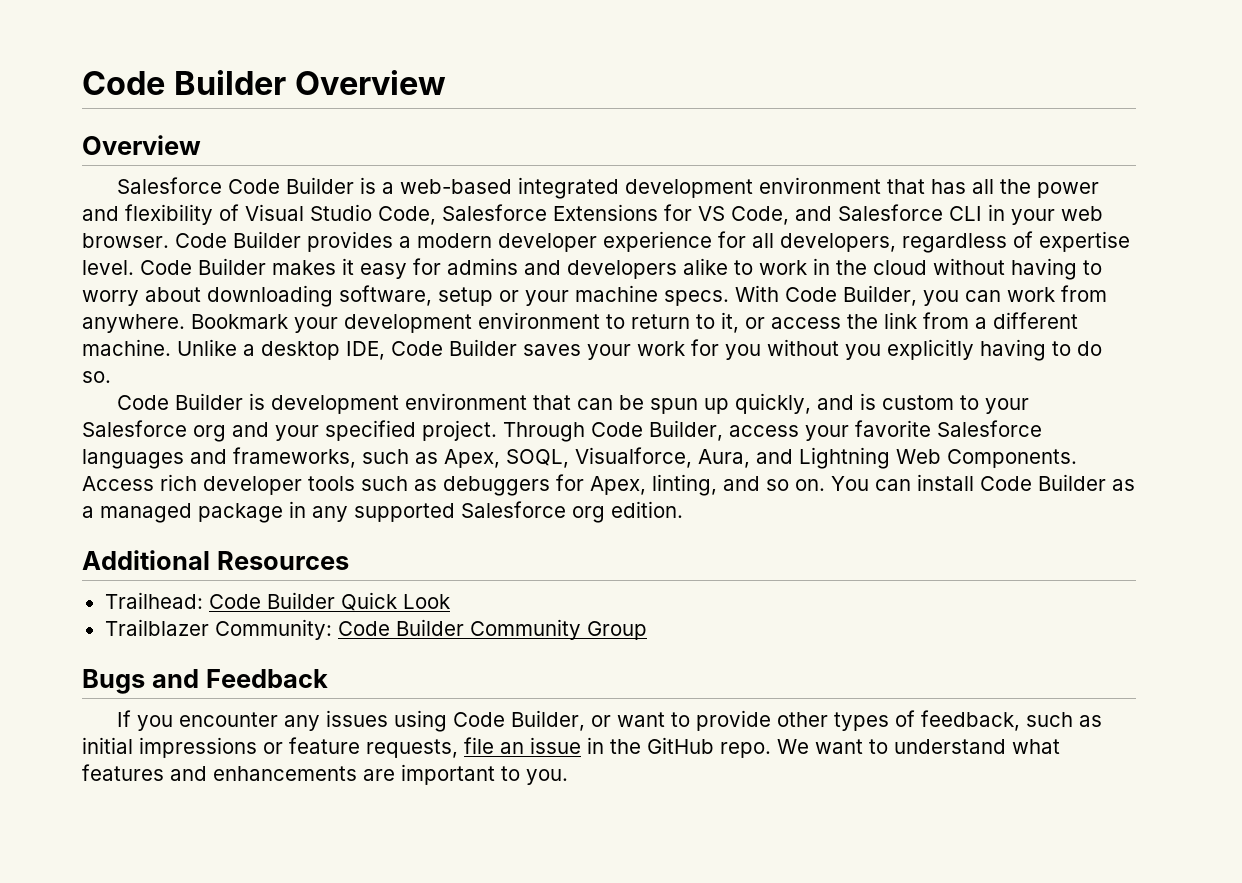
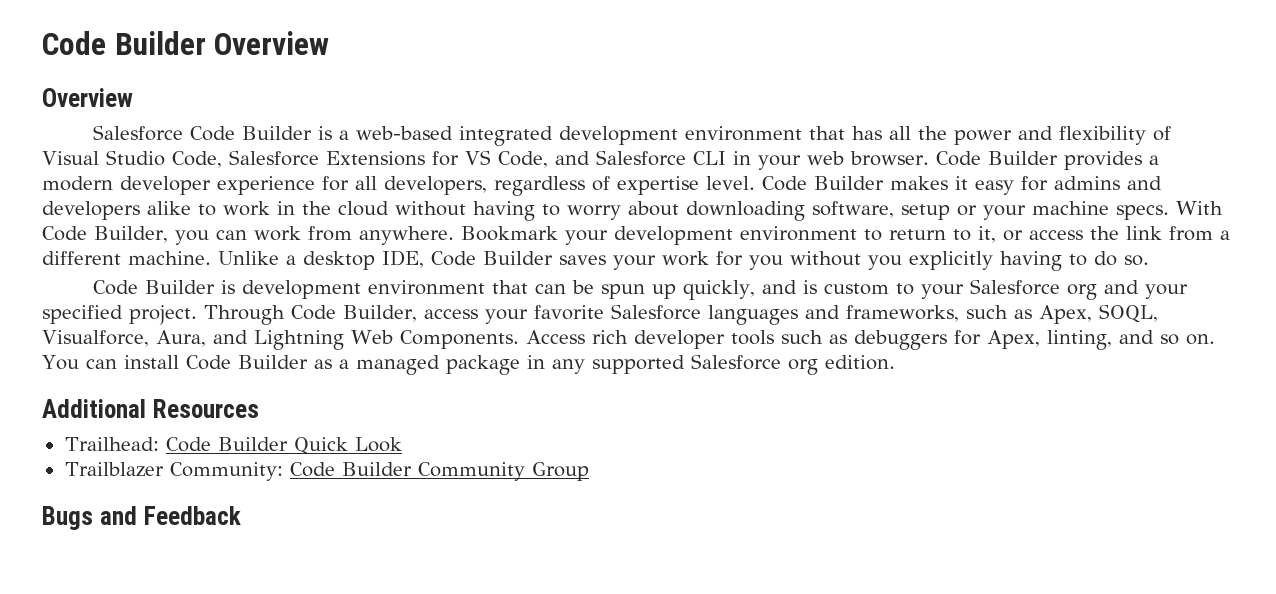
[116,710,1102,732] [82,737,1060,758] [82,764,568,785] // If you encounter any issues using Code Builder, or want to provide other types of feedback, such as initial impressions or feature requests, file an issue in the GitHub repo. We want to understand what features and enhancements are important to you. -> (241, 515) none

